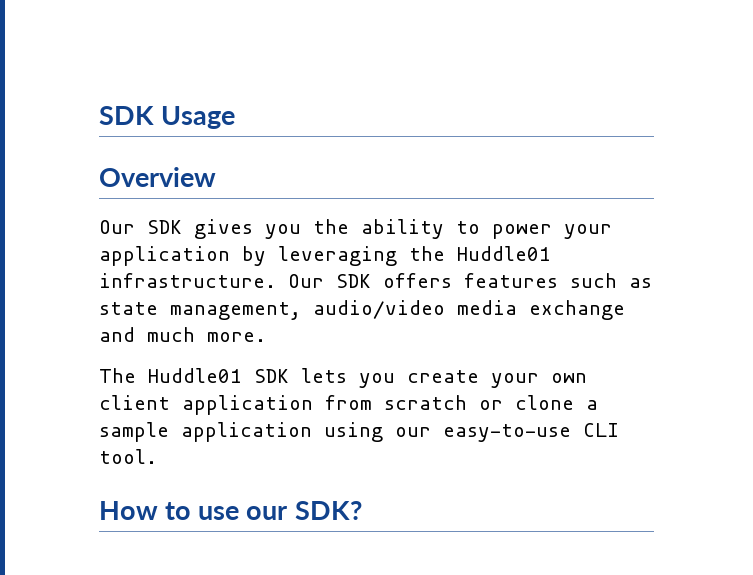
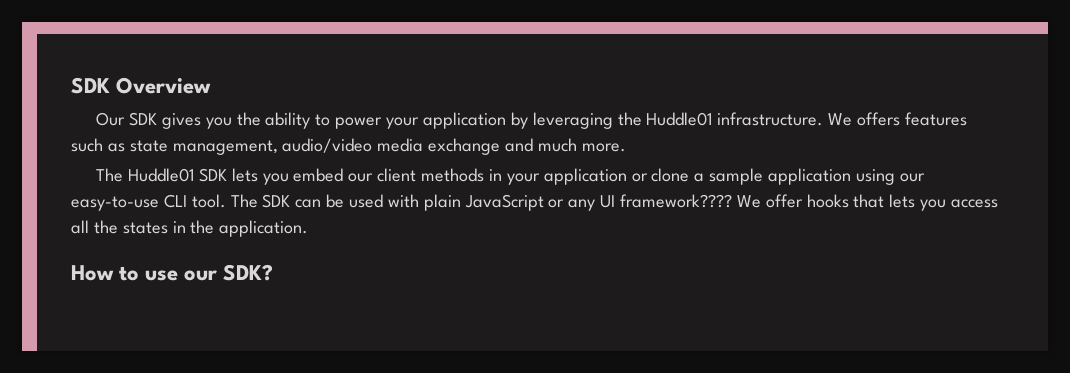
[99,106,236,129] SDK Usage // -> [71,77,110,94] SDK
[288,274,371,288] Our SDK -> [828,113,853,126] We
[407,370,587,388] [99,395,467,415] create your own client application from scratch -> [293,168,627,185] embed our client methods in your application
(157, 456) none -> [230,194,999,211] [71,220,309,237] The SDK can be used with plain JavaScript or any UI framework???? We offer hooks that lets you access all the states in the application.

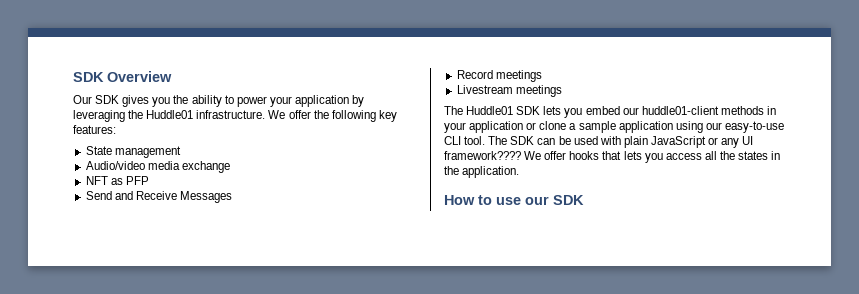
[856,112,967,126] [71,138,626,155] offers features such as state management, audio/video media exchange and much more. -> [288,110,397,122] [73,125,116,134] [85,146,181,158] [85,161,230,173] [85,176,149,185] [85,191,232,203] [456,70,542,82] [456,85,562,97] offer the following key features: // State management // Audio/video media exchange // NFT as PFP // Send and Receive Messages // Record meetings // Livestream meetings
[377,168,417,182] client -> [641,106,719,115] huddle01-client
[223,264,274,281] SDK? -> [553,195,584,205] SDK

